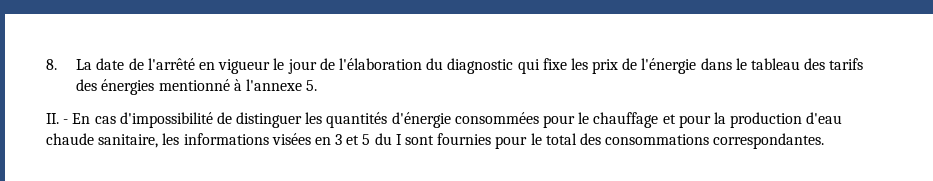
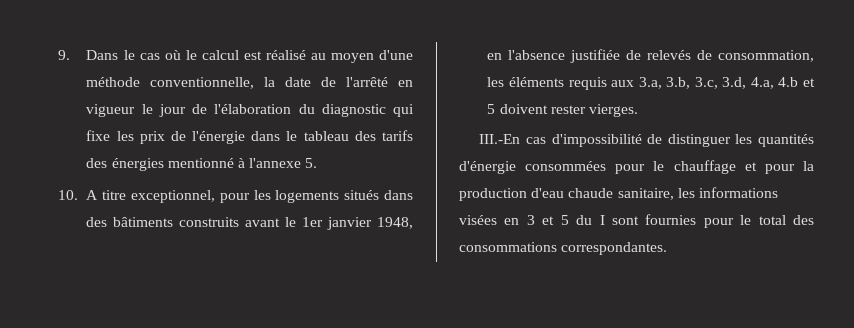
[46,59,93,70] 8. La -> [58,50,414,63] [86,77,276,89] 9. Dans le cas où le calcul est réalisé au moyen d'une méthode conventionnelle, la
[46,113,91,124] II. - En -> [58,190,413,203] [86,217,414,230] [487,49,814,63] [487,77,816,90] [487,104,639,117] [479,134,521,144] 10. A titre exceptionnel, pour les logements situés dans des bâtiments construits avant le 1er janvier 1948, en l'absence justifiée de relevés de consommation, les éléments requis aux 3.a, 3.b, 3.c, 3.d, 4.a, 4.b et 5 doivent rester vierges. // III.-En

